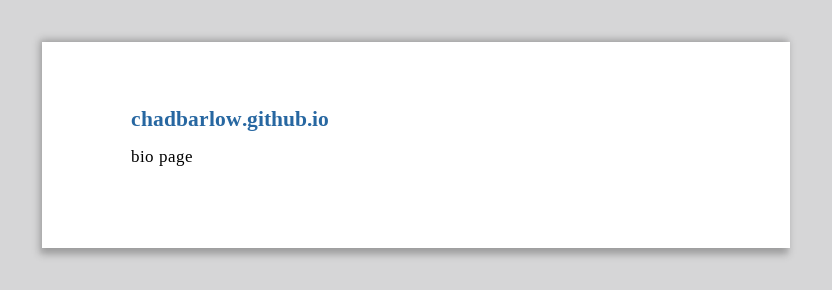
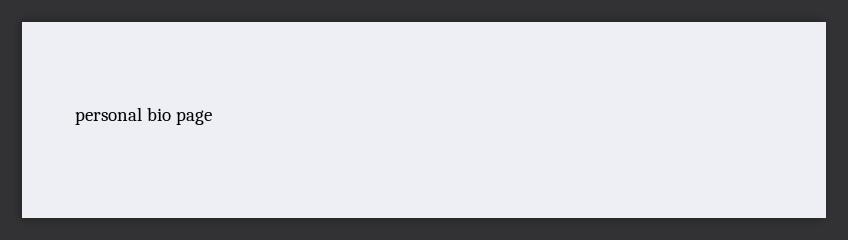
[131,111,329,131] chadbarlow.github.io // -> [75,107,142,125] personal

